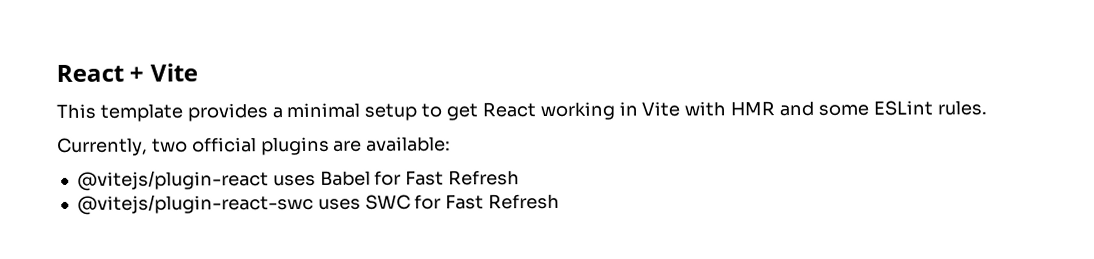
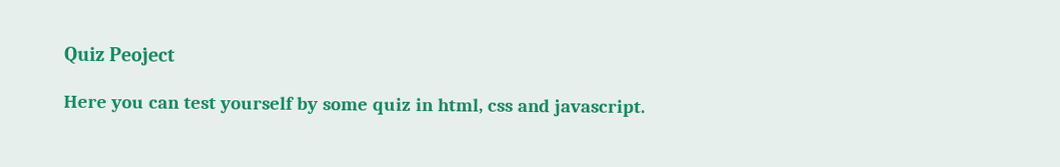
[56,63,198,82] [56,100,987,122] [57,136,452,156] [76,170,521,191] [76,193,561,215] React + Vite // This template provides a minimal setup to get React working in Vite with HMR and some ESLint rules. // Currently, two official plugins are available: // @vitejs/plugin-react uses Babel for Fast Refresh // @vitejs/plugin-react-swc uses SWC for Fast Refresh -> [64,46,177,66] [63,95,645,118] Quiz Peoject // Here you can test yourself by some quiz in html, css and javascript.

